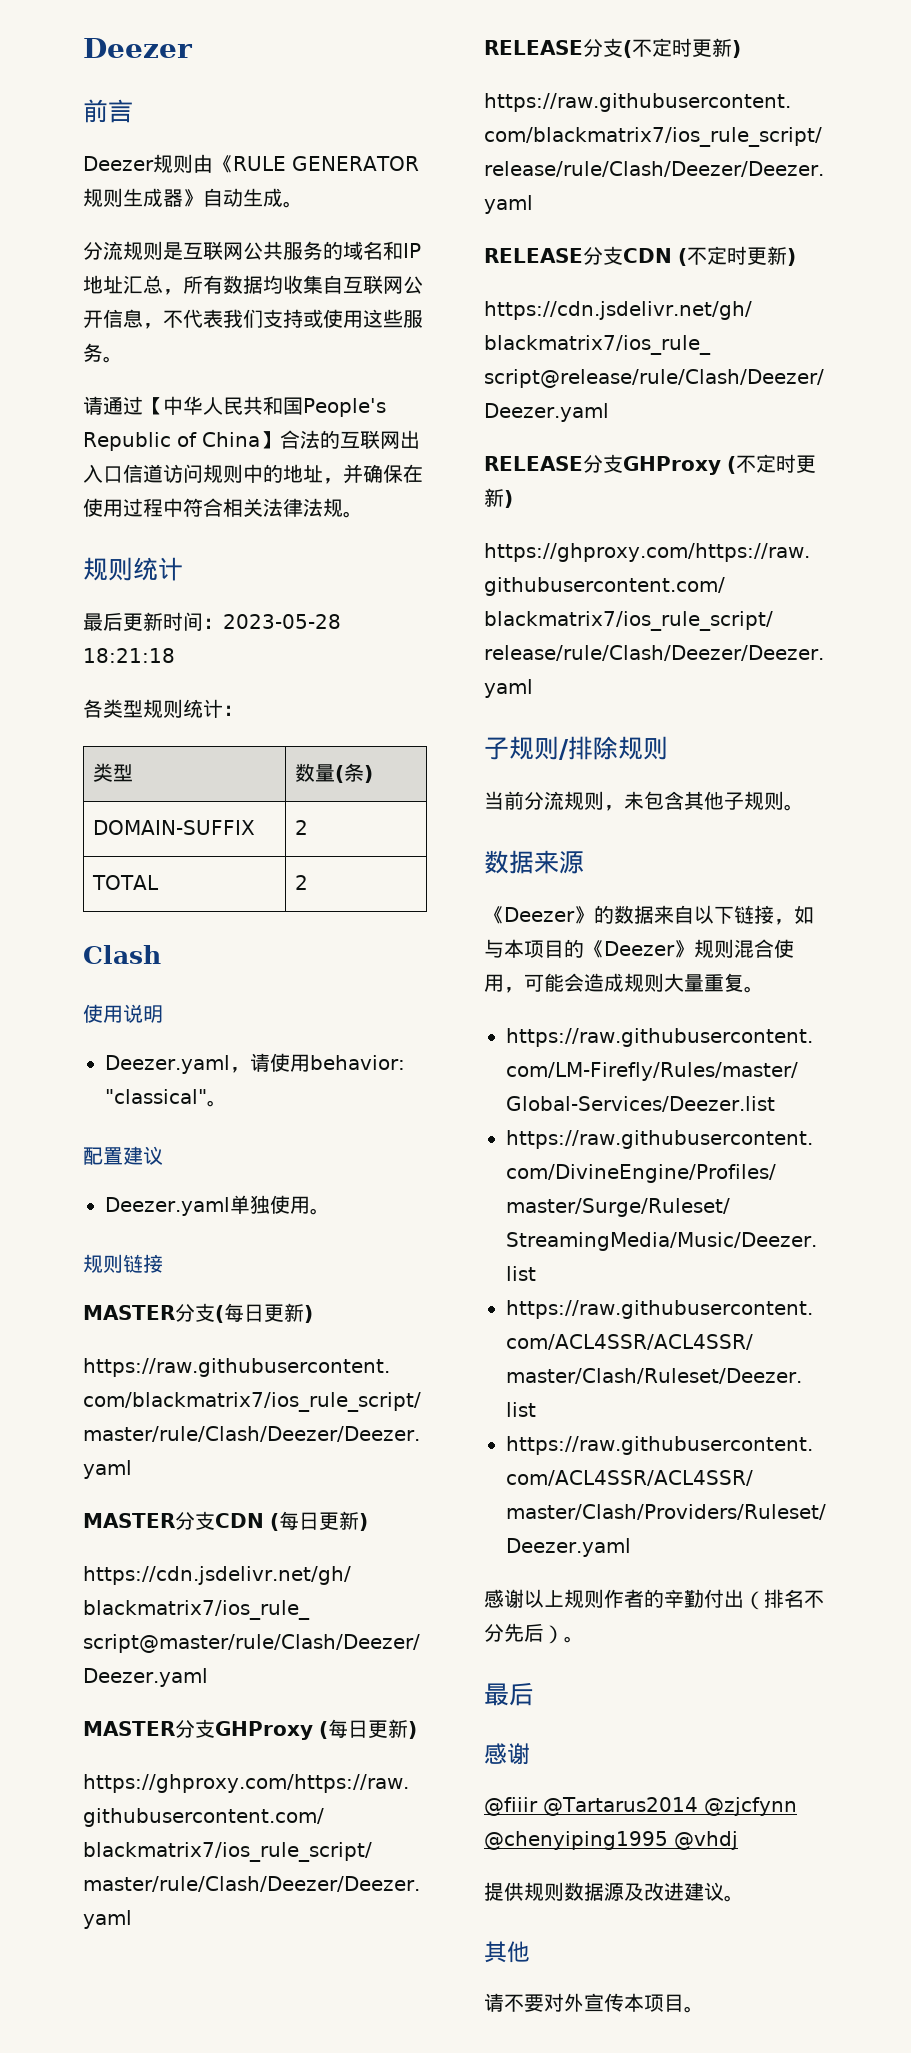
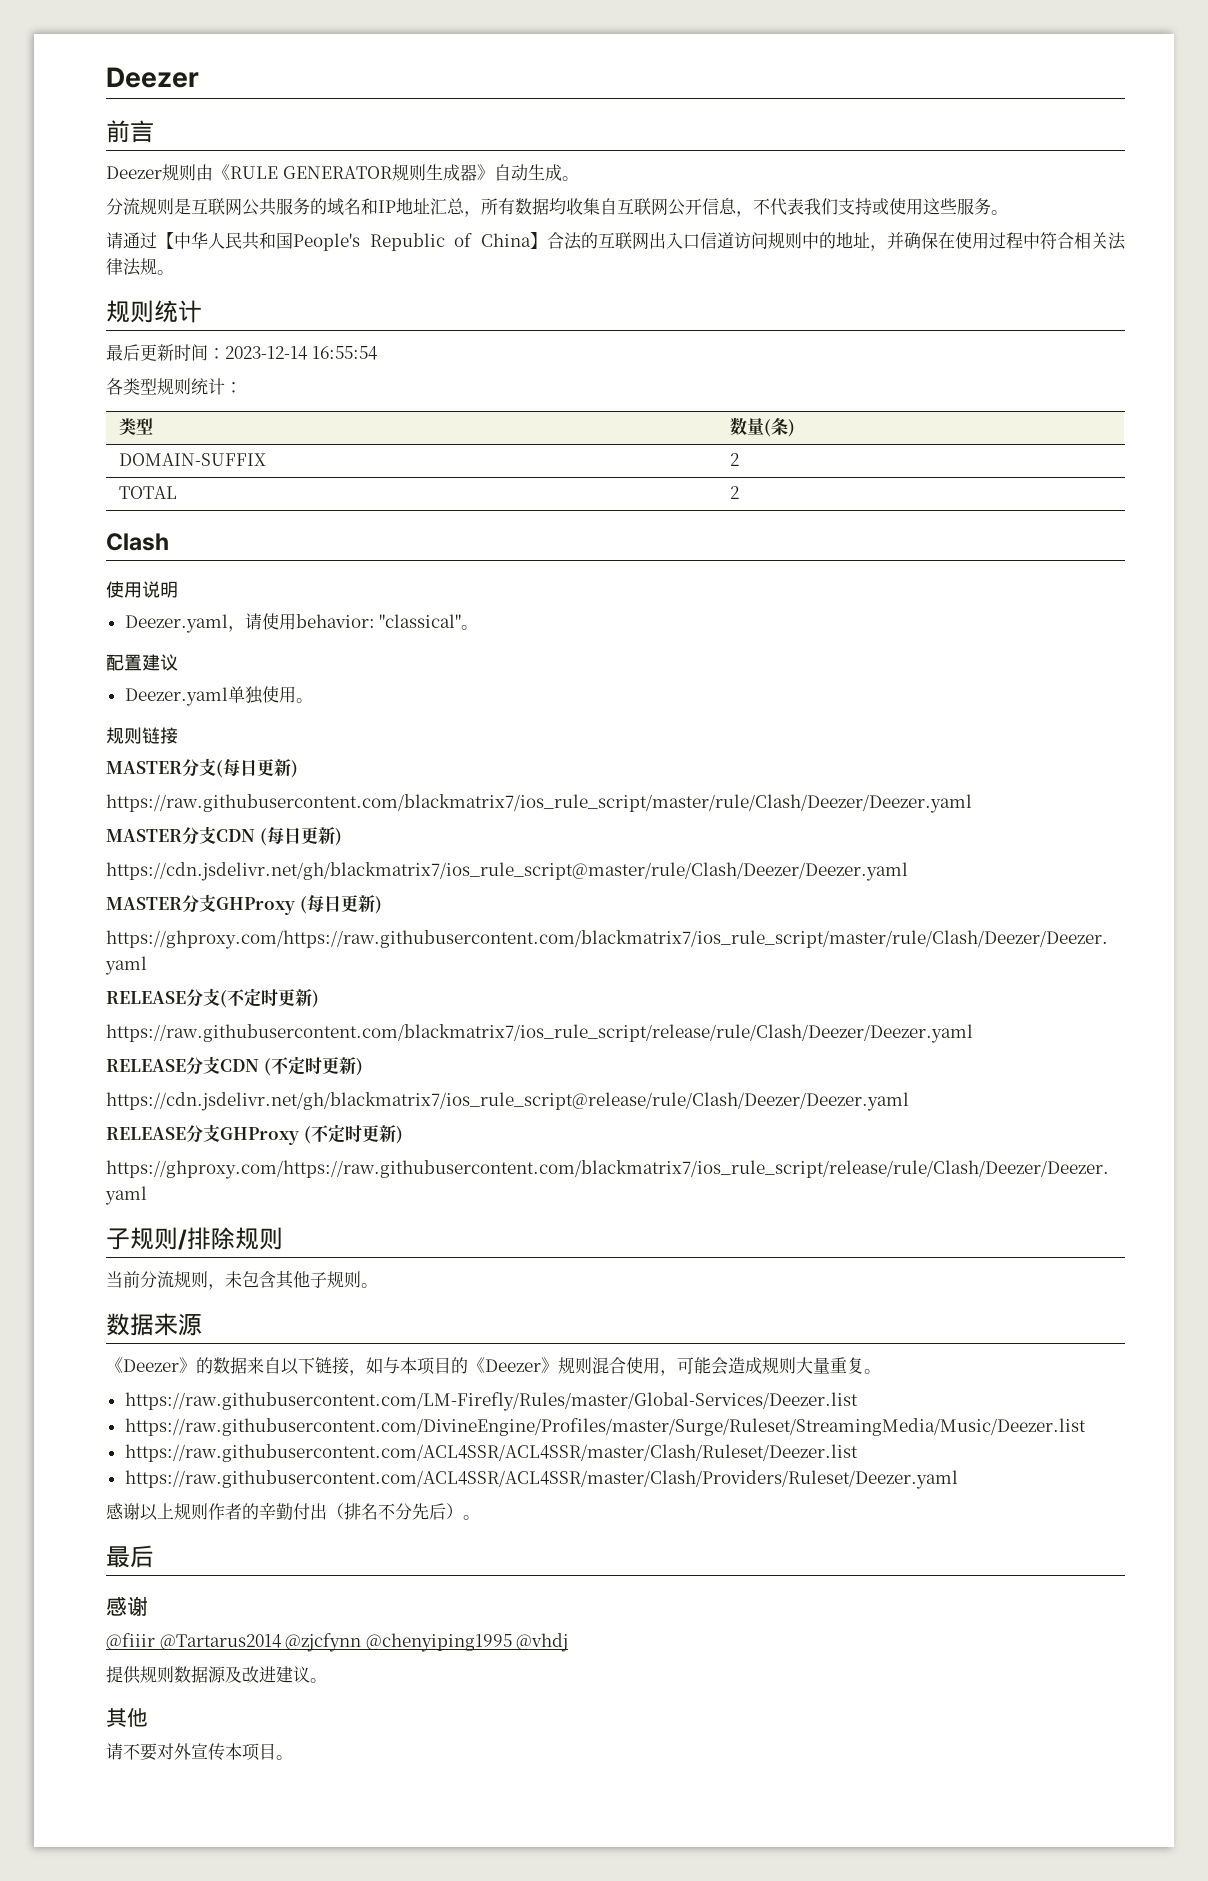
[223,614,341,629] [83,648,175,663] 2023-05-28 18:21:18 -> [225,346,378,360] 2023-12-14 16:55:54

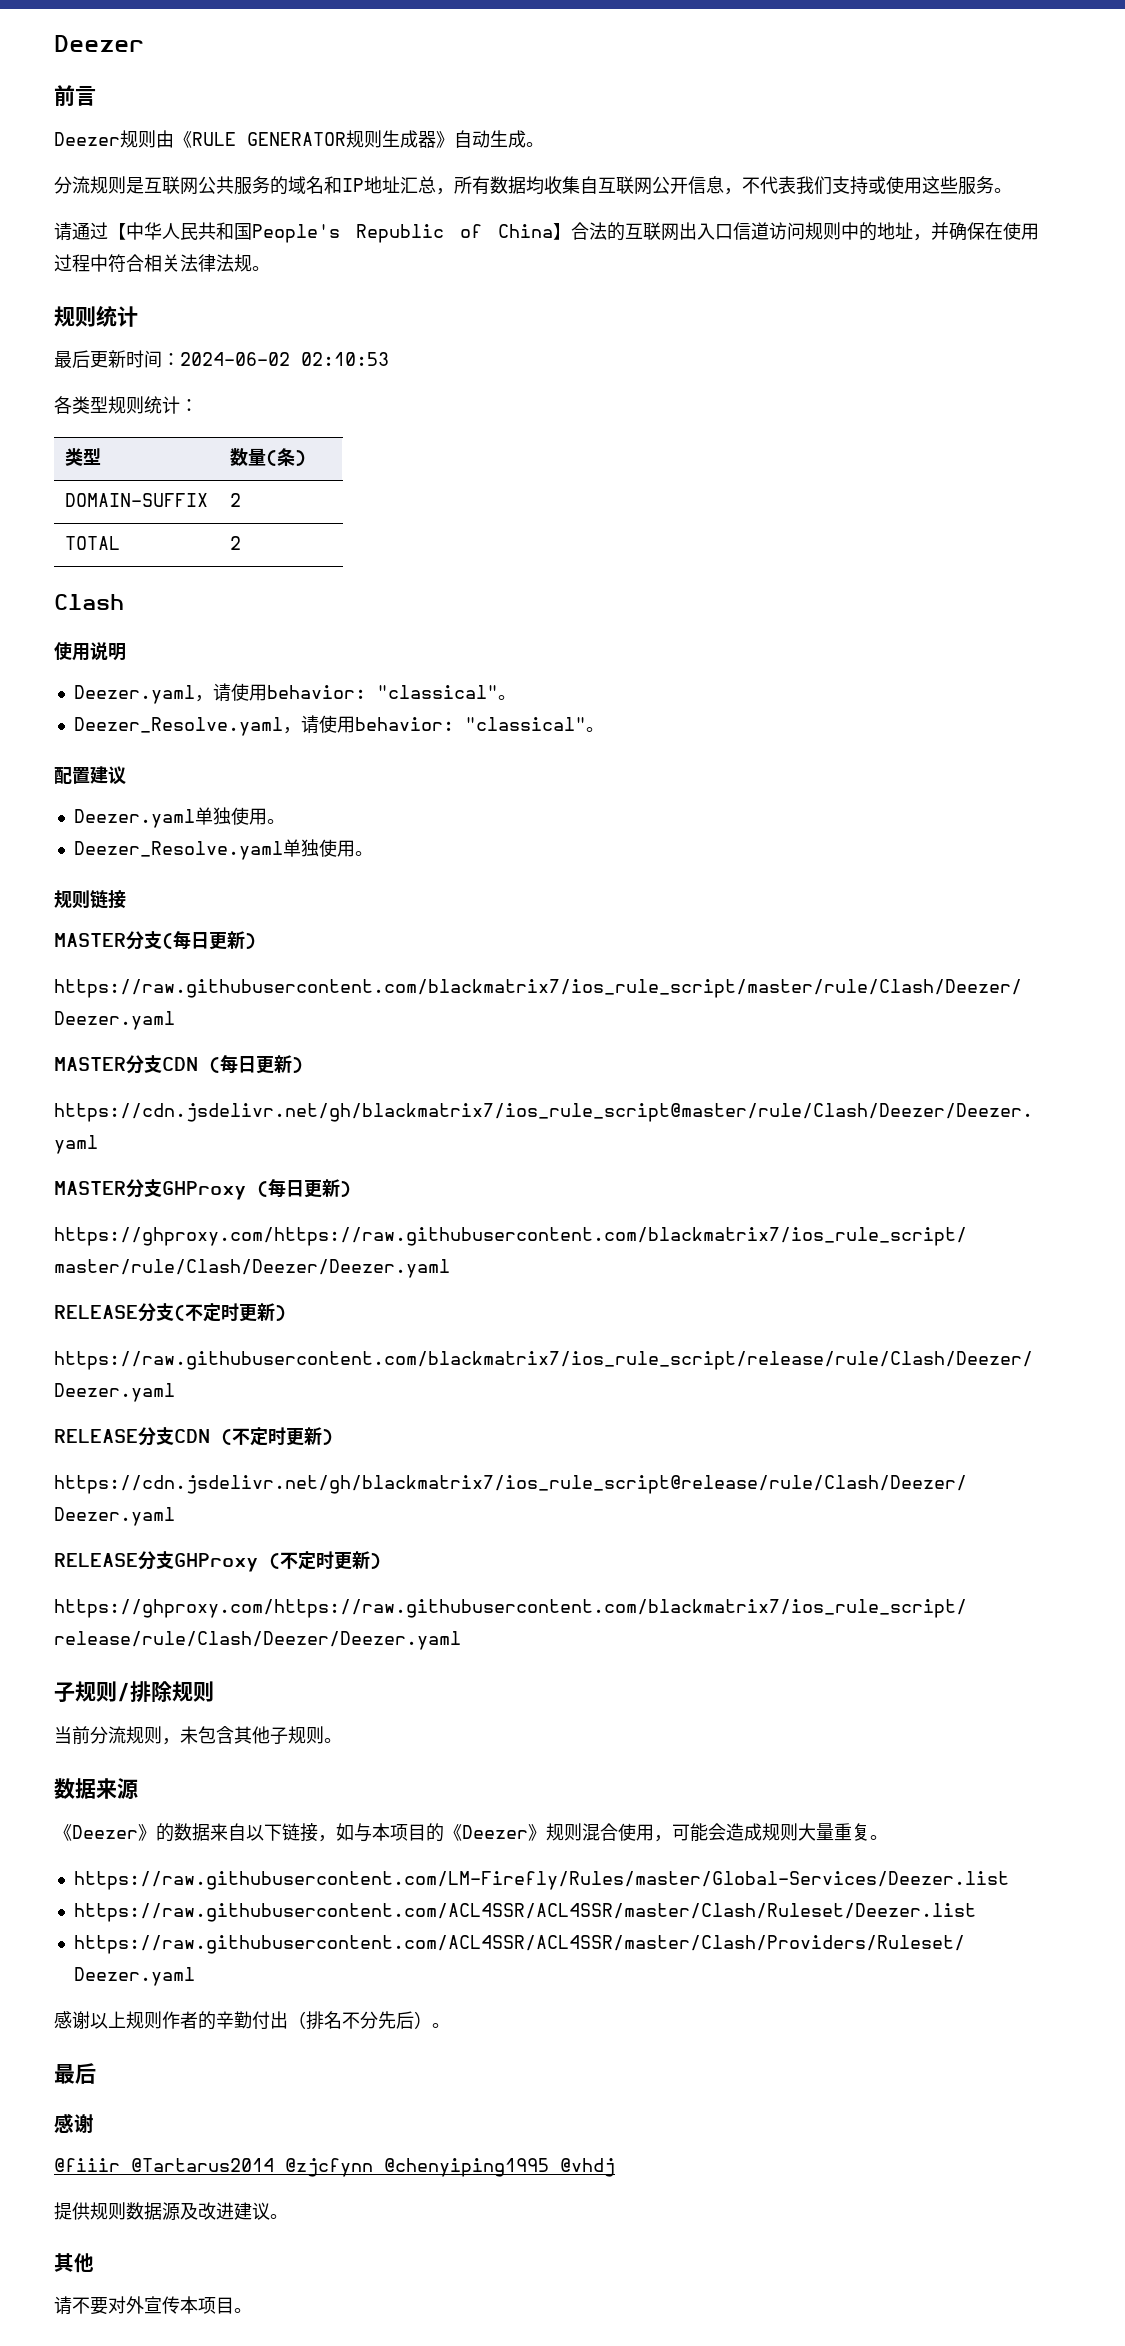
[225,346,378,360] 2023-12-14 16:55:54 -> [180,352,389,366] 2024-06-02 02:10:53
(479, 627) none -> [73,715,604,736] // Deezer_Resolve.yaml，请使用behavior: "classical"。
(313, 700) none -> [73,839,373,860] // Deezer_Resolve.yaml单独使用。
[124,1418,1086,1436] // https://raw.githubusercontent.com/DivineEngine/Profiles/master/Surge/Ruleset/StreamingMedia/Music/Deezer.list -> (1009, 1880) none

